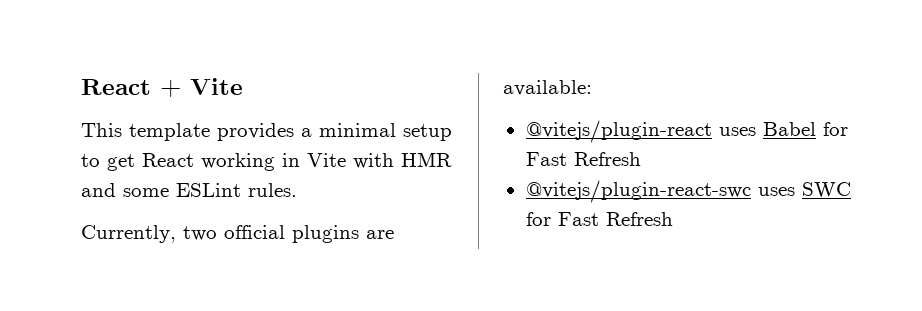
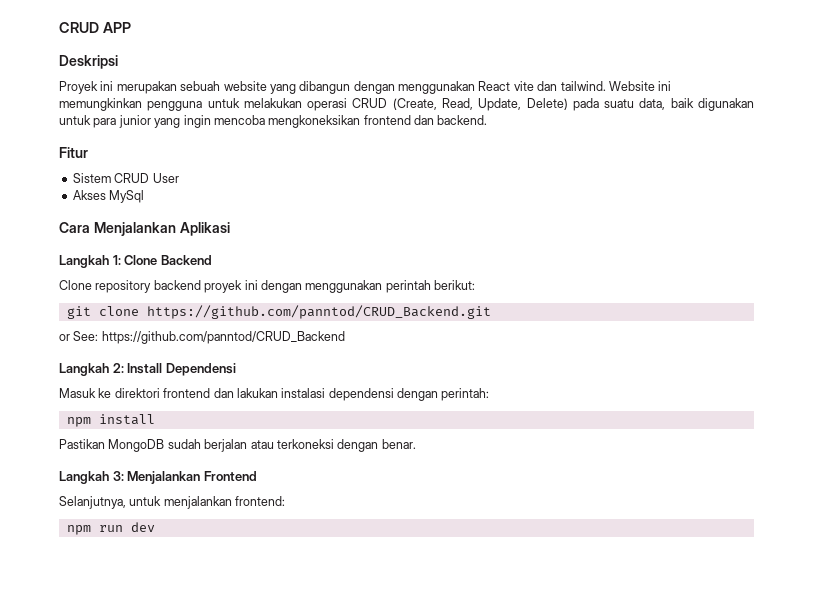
[81,78,243,97] [81,123,452,141] [81,152,452,171] [81,183,297,197] [81,225,394,243] [503,80,592,96] [525,120,848,143] [525,152,641,166] [525,180,851,203] [525,212,673,226] React + Vite // This template provides a minimal setup to get React working in Vite with HMR and some ESLint rules. // Currently, two official plugins are available: // @vitejs/plugin-react uses Babel for Fast Refresh // @vitejs/plugin-react-swc uses SWC for Fast Refresh -> [59,22,131,33] [59,55,118,69] [59,81,672,94] [59,98,755,111] [59,115,488,128] [59,147,88,158] [72,173,179,183] [72,190,145,203] [59,222,230,236] [59,255,212,268] [59,280,475,293] [66,305,491,319] [59,331,345,344] [59,363,236,376] [59,388,490,401] [66,414,155,427] [59,439,416,452] [59,471,257,484] [59,496,286,509] [66,522,155,535] CRUD APP // Deskripsi // Proyek ini merupakan sebuah website yang dibangun dengan menggunakan React vite dan tailwind. Website ini memungkinkan pengguna untuk melakukan operasi CRUD (Create, Read, Update, Delete) pada suatu data, baik digunakan untuk para junior yang ingin mencoba mengkoneksikan frontend dan backend. // Fitur // Sistem CRUD User // Akses MySql // Cara Menjalankan Aplikasi // Langkah 1: Clone Backend // Clone repository backend proyek ini dengan menggunakan perintah berikut: // git clone https://github.com/panntod/CRUD_Backend.git // or See: https://github.com/panntod/CRUD_Backend // Langkah 2: Install Dependensi // Masuk ke direktori frontend dan lakukan instalasi dependensi dengan perintah: // npm install // Pastikan MongoDB sudah berjalan atau terkoneksi dengan benar. // Langkah 3: Menjalankan Frontend // Selanjutnya, untuk menjalankan frontend: // npm run dev

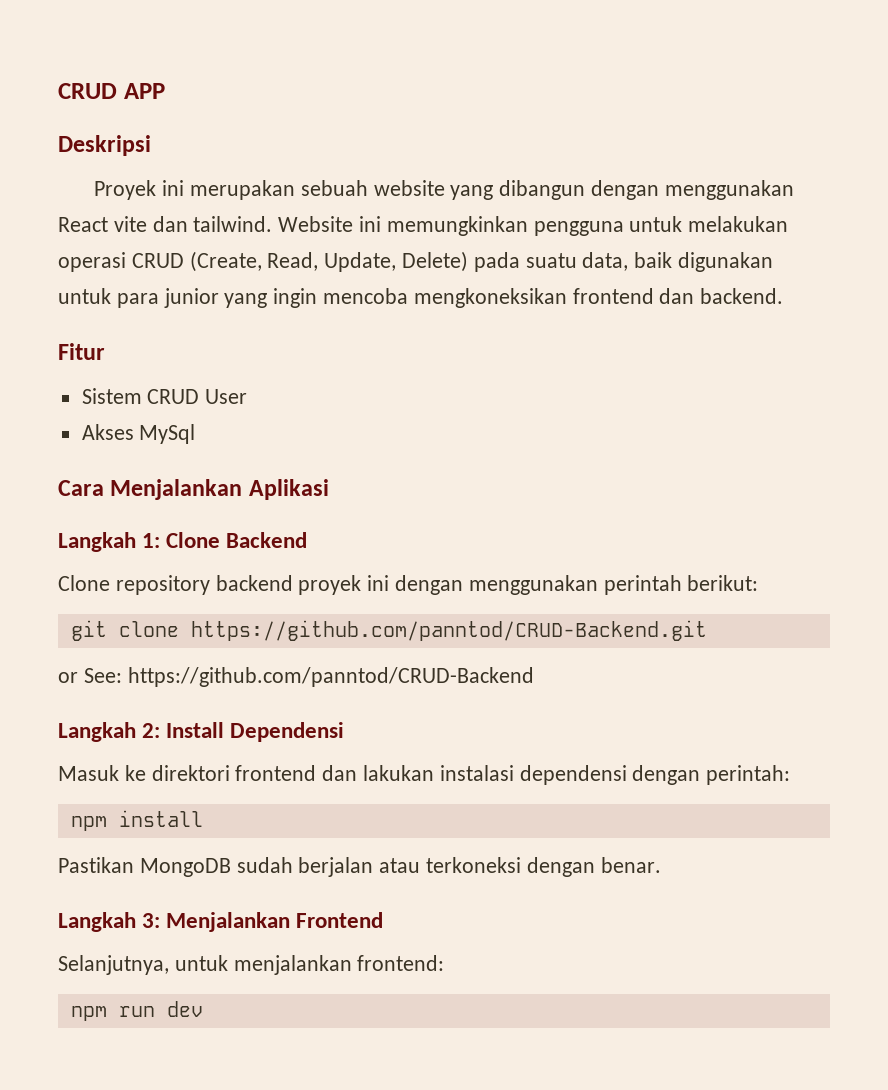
[146,305,491,319] https://github.com/panntod/CRUD_Backend.git -> [190,620,707,641] https://github.com/panntod/CRUD-Backend.git
[101,331,345,344] https://github.com/panntod/CRUD_Backend -> [127,667,534,687] https://github.com/panntod/CRUD-Backend

